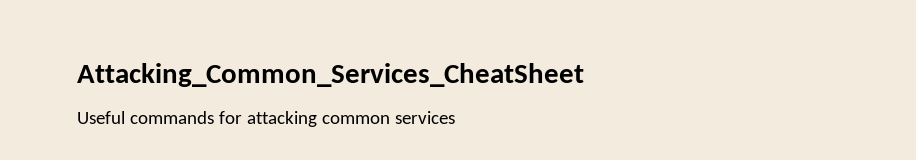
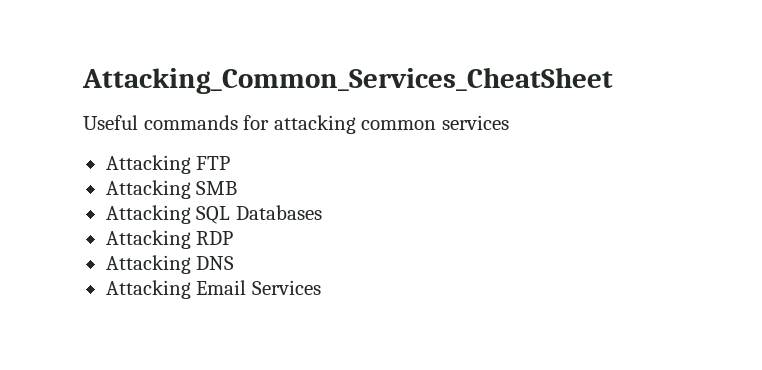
(455, 117) none -> [105,155,231,174] [105,180,238,199] [105,205,322,224] [105,230,234,249] [105,255,235,274] [105,280,321,299] // Attacking FTP // Attacking SMB // Attacking SQL Databases // Attacking RDP // Attacking DNS // Attacking Email Services

